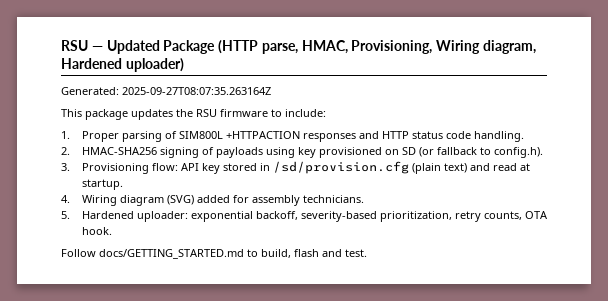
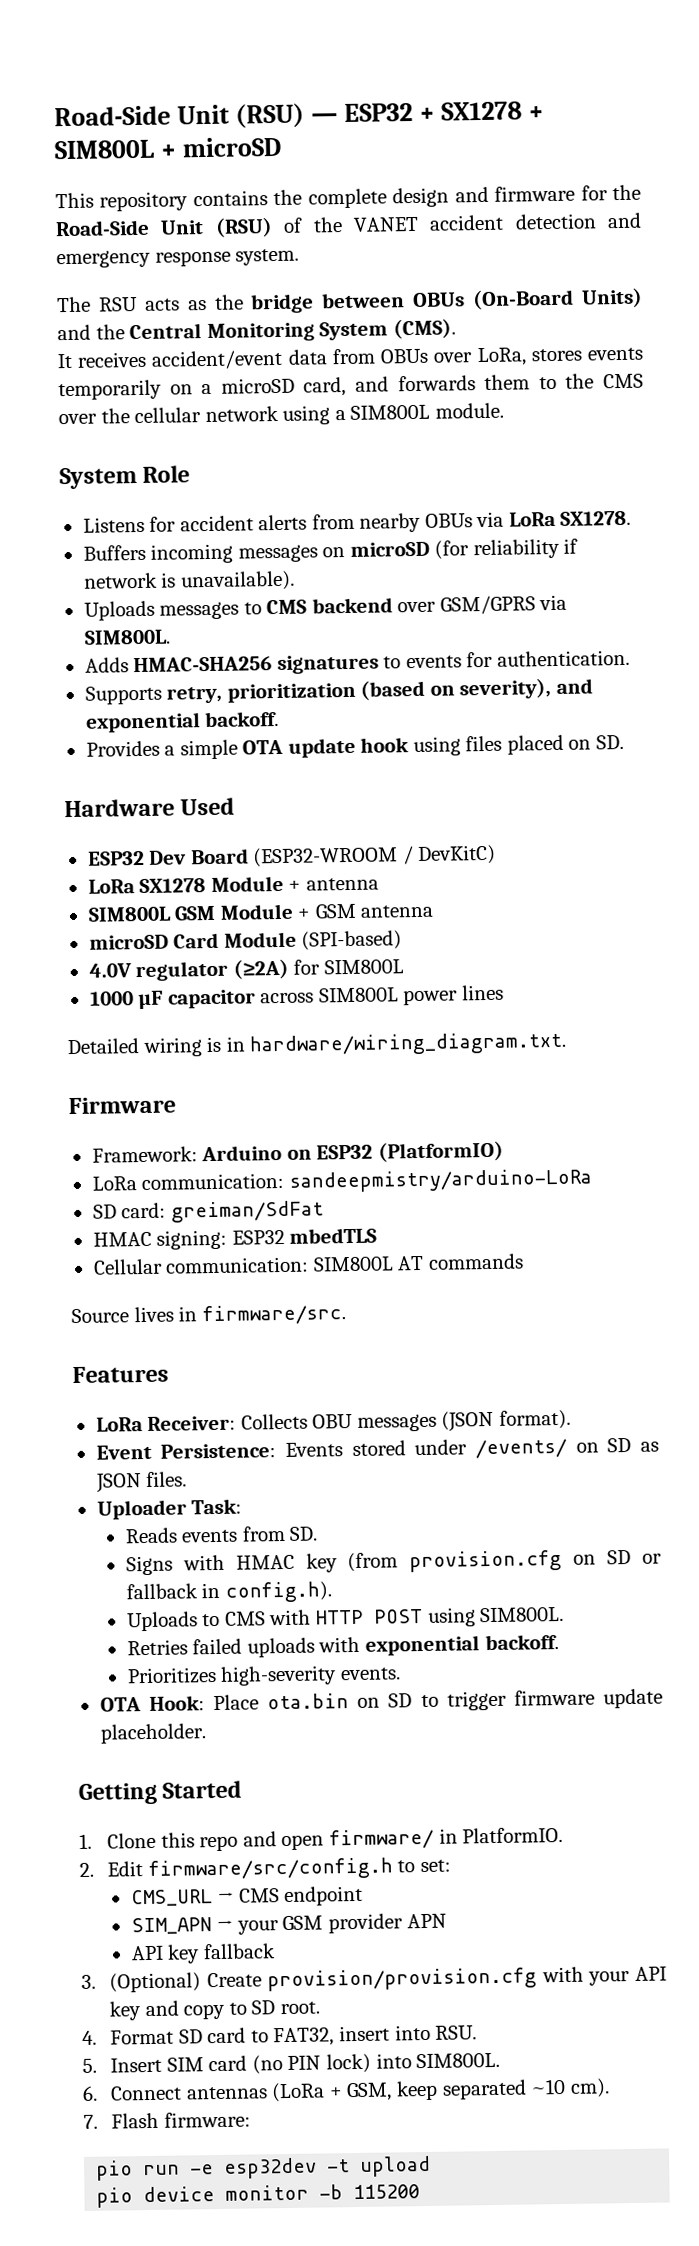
[61,40,537,54] [61,58,184,72] [61,87,271,95] [61,109,326,120] [61,131,524,142] [61,147,543,158] RSU — Updated Package (HTTP parse, HMAC, Provisioning, Wiring diagram, Hardened uploader) // Generated: 2025-09-27T08:07:35.263164Z // This package updates the RSU firmware to include: // 1. Proper parsing of SIM800L +HTTPACTION responses and HTTP status code handling. // 2. HMAC-SHA256 signing of payloads using key provisioned on SD (or fallback to config.h). -> [54,101,545,129] [54,136,282,160] [55,184,642,212] [55,212,642,238] [56,248,300,269] [57,287,644,314] [57,318,456,342] [57,347,643,370] [58,373,645,401] [58,402,504,425] [59,465,191,490] [82,510,632,533] [82,538,579,564] [83,570,295,592] [83,594,568,621] [83,629,171,645] [84,649,630,675] [84,678,593,705] [85,710,280,733] [85,734,624,760] [64,797,236,818] [87,844,497,868] [87,875,379,894] [87,903,435,922] [88,930,403,951] [88,958,404,982] [89,984,504,1010] [67,1031,567,1057] [68,1096,176,1115] [91,1140,504,1163] [91,1168,592,1193] [92,1200,324,1223] [92,1227,378,1250] [92,1253,524,1275] [71,1304,346,1326] [72,1365,169,1384] [95,1409,571,1432] [95,1437,660,1460] [95,1471,188,1493] [96,1498,243,1520] [124,1525,319,1544] [125,1549,662,1576] [125,1581,332,1603] [126,1606,565,1632] [126,1634,559,1658] [126,1665,401,1686] [99,1688,663,1712] [99,1723,206,1744] [78,1780,243,1805] [79,1826,564,1852] [79,1857,451,1881] [130,1885,364,1907] [130,1913,447,1935] [130,1943,276,1964] Road-Side Unit (RSU) — ESP32 + SX1278 + SIM800L + microSD // This repository contains the complete design and firmware for the Road-Side Unit (RSU) of the VANET accident detection and emergency response system. // The RSU acts as the bridge between OBUs (On-Board Units) and the Central Monitoring System (CMS). // It receives accident/event data from OBUs over LoRa, stores events temporarily on a microSD card, and forwards them to the CMS over the cellular network using a SIM800L module. // System Role // Listens for accident alerts from nearby OBUs via LoRa SX1278. // Buffers incoming messages on microSD (for reliability if network is unavailable). // Uploads messages to CMS backend over GSM/GPRS via SIM800L. // Adds HMAC-SHA256 signatures to events for authentication. // Supports retry, prioritization (based on severity), and exponential backoff. // Provides a simple OTA update hook using files placed on SD. // Hardware Used // ESP32 Dev Board (ESP32-WROOM / DevKitC) // LoRa SX1278 Module + antenna // SIM800L GSM Module + GSM antenna // microSD Card Module (SPI-based) // 4.0V regulator (≥2A) for SIM800L // 1000 µF capacitor across SIM800L power lines // Detailed wiring is in hardware/wiring_diagram.txt. // Firmware // Framework: Arduino on ESP32 (PlatformIO) // LoRa communication: sandeepmistry/arduino-LoRa // SD card: greiman/SdFat // HMAC signing: ESP32 mbedTLS // Cellular communication: SIM800L AT commands // Source lives in firmware/src. // Features // LoRa Receiver: Collects OBU messages (JSON format). // Event Persistence: Events stored under /events/ on SD as JSON files. // Uploader Task: // Reads events from SD. // Signs with HMAC key (from provision.cfg on SD or fallback in config.h). // Uploads to CMS with HTTP POST using SIM800L. // Retries failed uploads with exponential backoff. // Prioritizes high-severity events. // OTA Hook: Place ota.bin on SD to trigger firmware update placeholder. // Getting Started // 1. Clone this repo and open firmware/ in PlatformIO. // 2. Edit firmware/src/config.h to set: // CMS_URL → CMS endpoint // SIM_APN → your GSM provider APN // API key fallback
[81,161,530,174] [81,179,123,190] [61,195,364,206] [61,211,548,222] [81,227,112,235] [61,249,367,259] Provisioning flow: API key stored in /sd/provision.cfg (plain text) and read at startup. // 4. Wiring diagram (SVG) added for assembly technicians. // 5. Hardened uploader: exponential backoff, severity-based prioritization, retry counts, OTA hook. // Follow docs/GETTING_STARTED.md to build, flash and test. -> [109,1966,668,1993] [109,2000,320,2021] [82,2024,478,2047] [82,2052,501,2075] [82,2078,610,2103] [83,2111,251,2129] [96,2155,432,2181] [96,2184,421,2208] (Optional) Create provision/provision.cfg with your API key and copy to SD root. // 4. Format SD card to FAT32, insert into RSU. // 5. Insert SIM card (no PIN lock) into SIM800L. // 6. Connect antennas (LoRa + GSM, keep separated ~10 cm). // 7. Flash firmware: // pio run -e esp32dev -t upload // pio device monitor -b 115200

